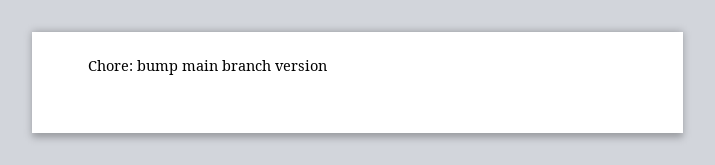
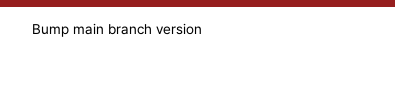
[88,60,178,75] Chore: bump -> [32,24,69,37] Bump

